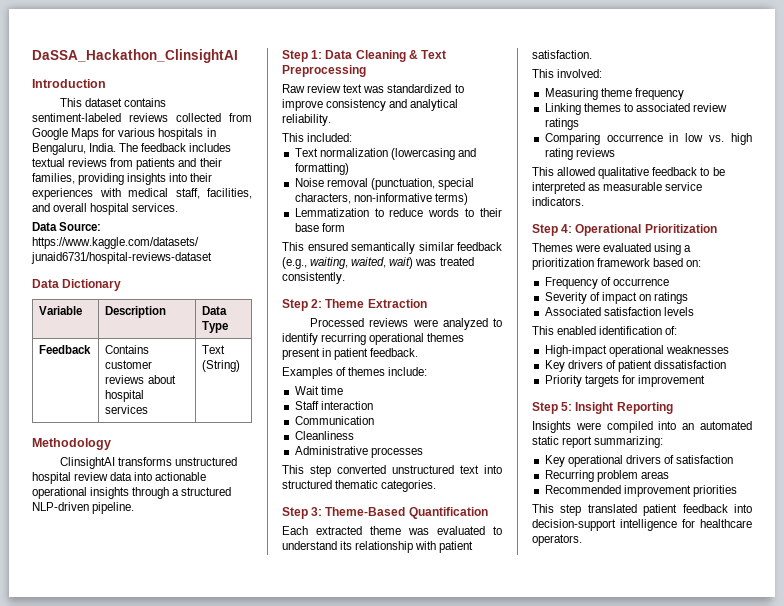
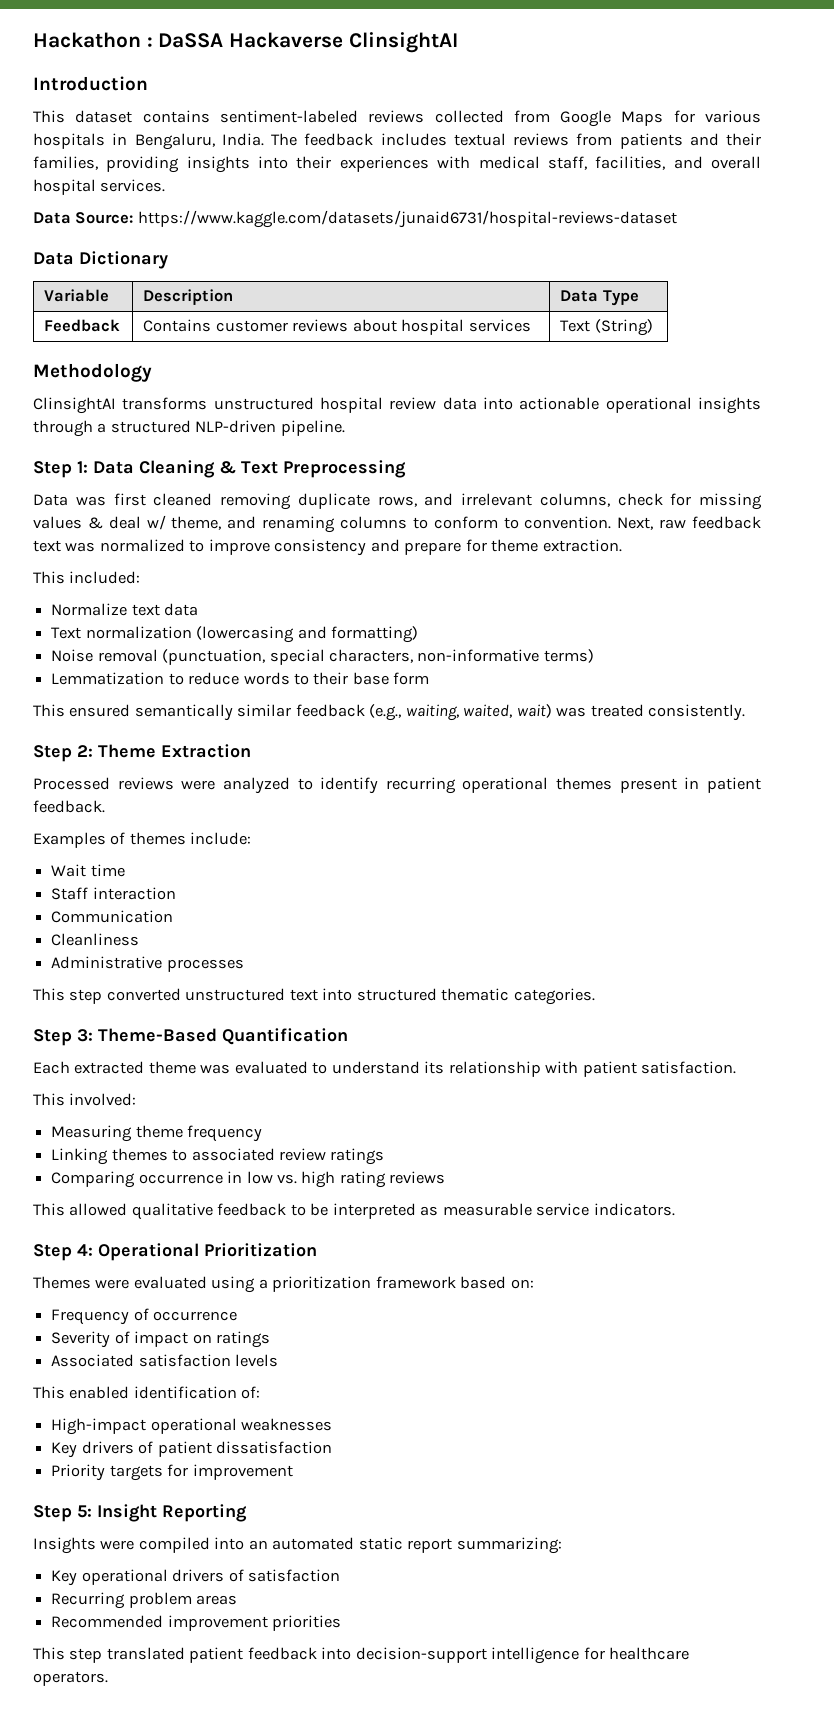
[32,49,238,63] DaSSA_Hackathon_ClinsightAI -> [33,32,458,53] Hackathon : DaSSA Hackaverse ClinsightAI
[282,84,342,93] Raw review -> [33,493,762,510] [33,515,761,533] Data was first cleaned removing duplicate rows, and irrelevant columns, check for missing values & deal w/ theme, and renaming columns to conform to convention. Next, raw feedback
[387,84,452,93] standardized -> [99,539,185,552] normalized
[410,99,459,111] [282,114,331,126] analytical reliability. -> [404,539,622,555] prepare for theme extraction.
(353, 137) none -> [51,603,199,616] // Normalize text data

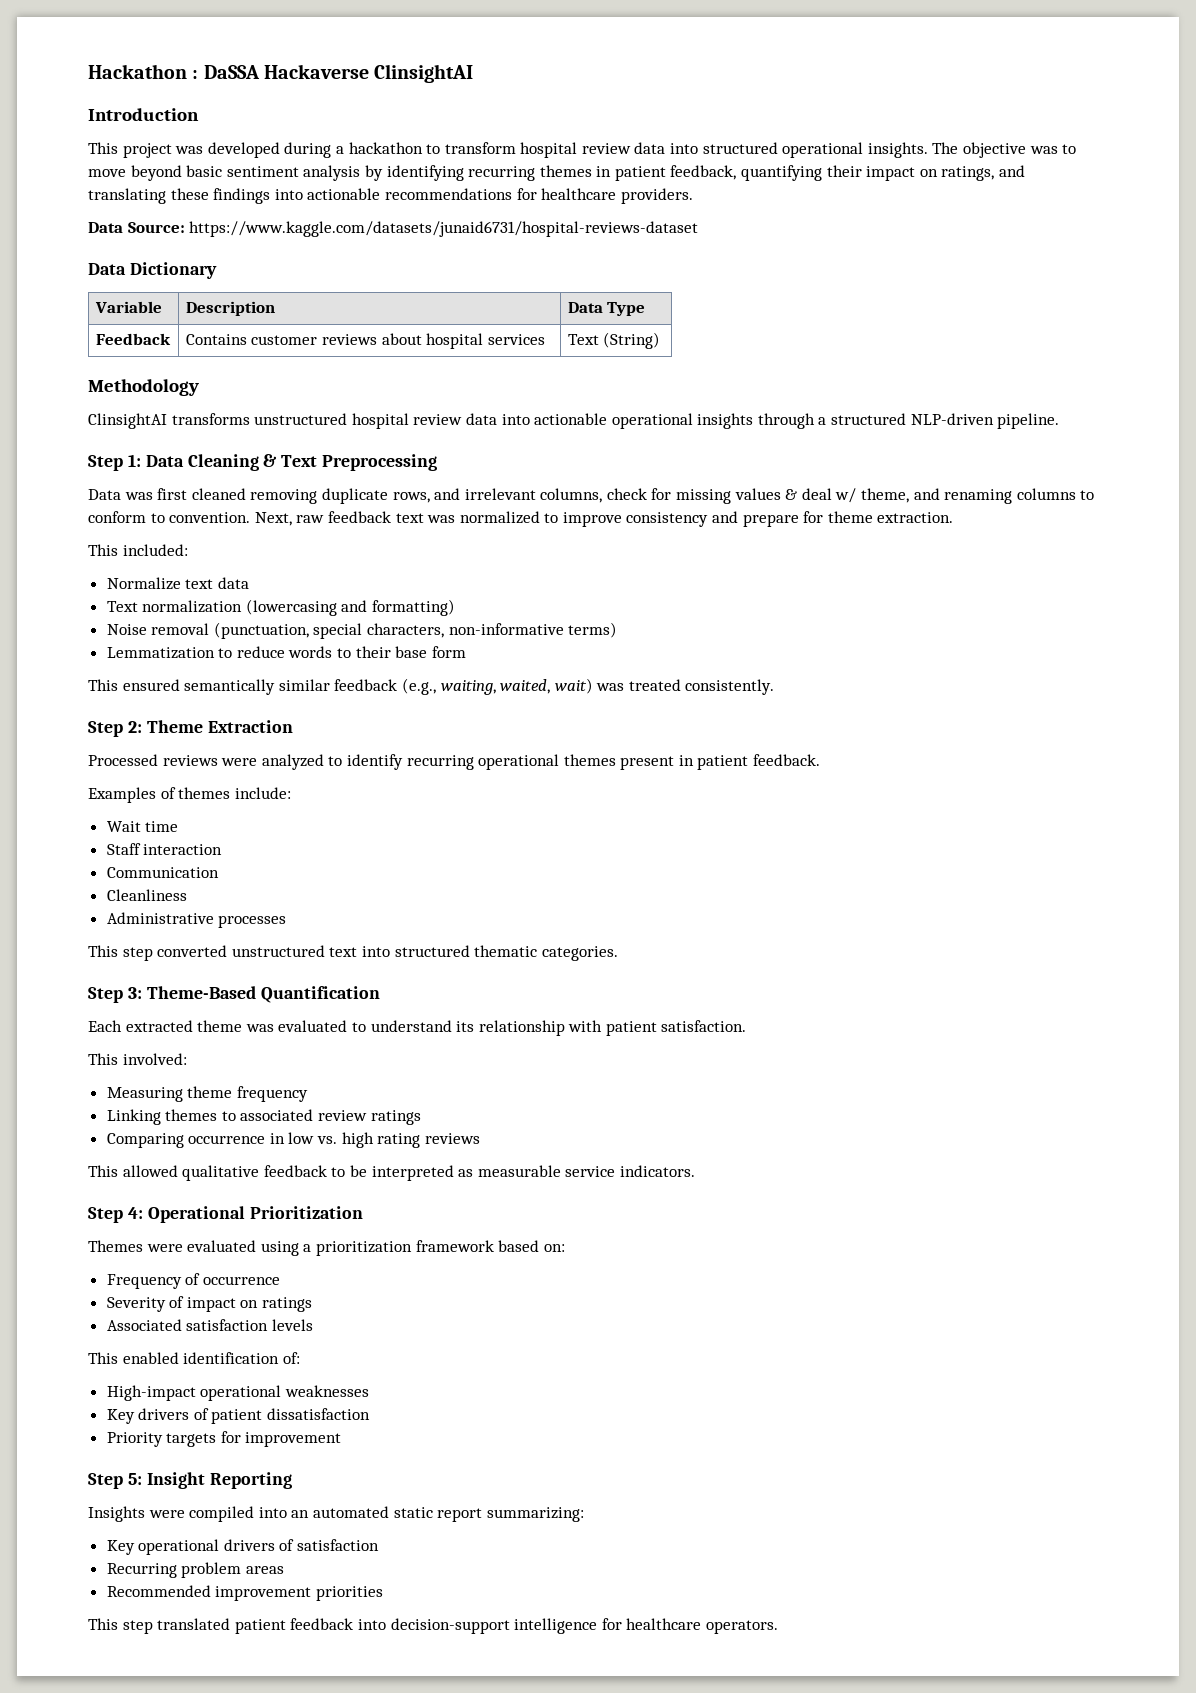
[75,110,761,127] [33,133,761,150] [33,156,762,173] [33,179,166,195] dataset contains sentiment-labeled reviews collected from Google Maps for various hospitals in Bengaluru, India. The feedback includes textual reviews from patients and their families, providing insights into their experiences with medical staff, facilities, and overall hospital services. -> [122,142,1077,158] [88,165,1026,181] [88,188,693,204] project was developed during a hackathon to transform hospital review data into structured operational insights. The objective was to move beyond basic sentiment analysis by identifying recurring themes in patient feedback, quantifying their impact on ratings, and translating these findings into actionable recommendations for healthcare providers.

